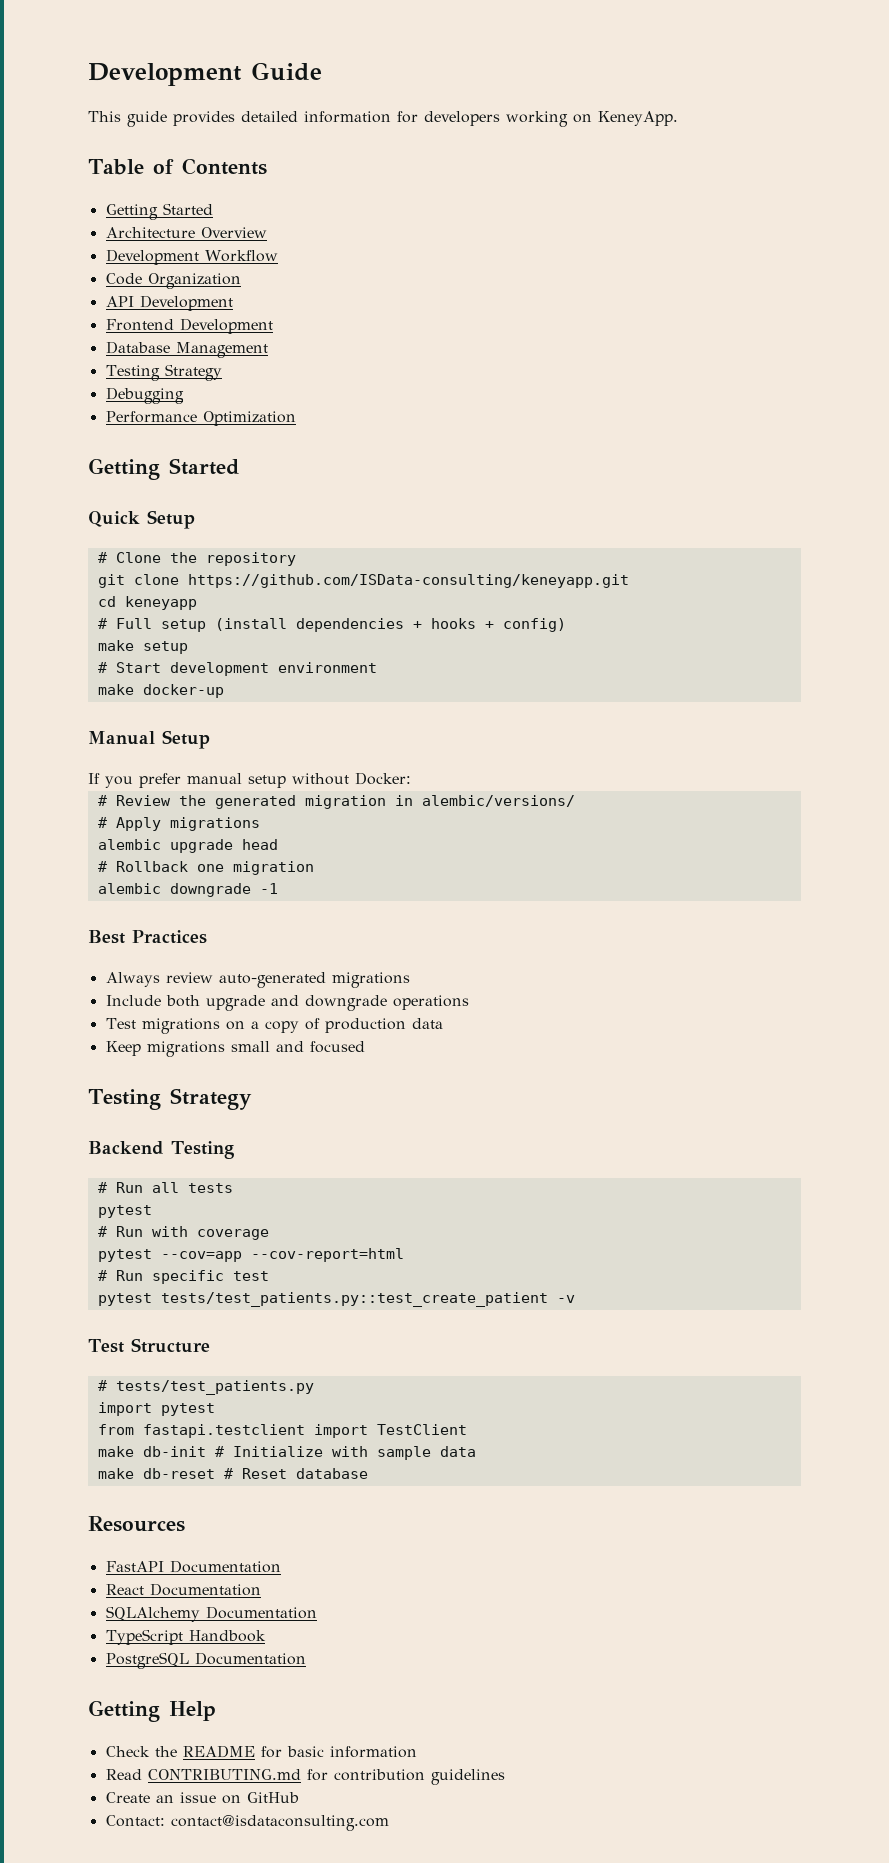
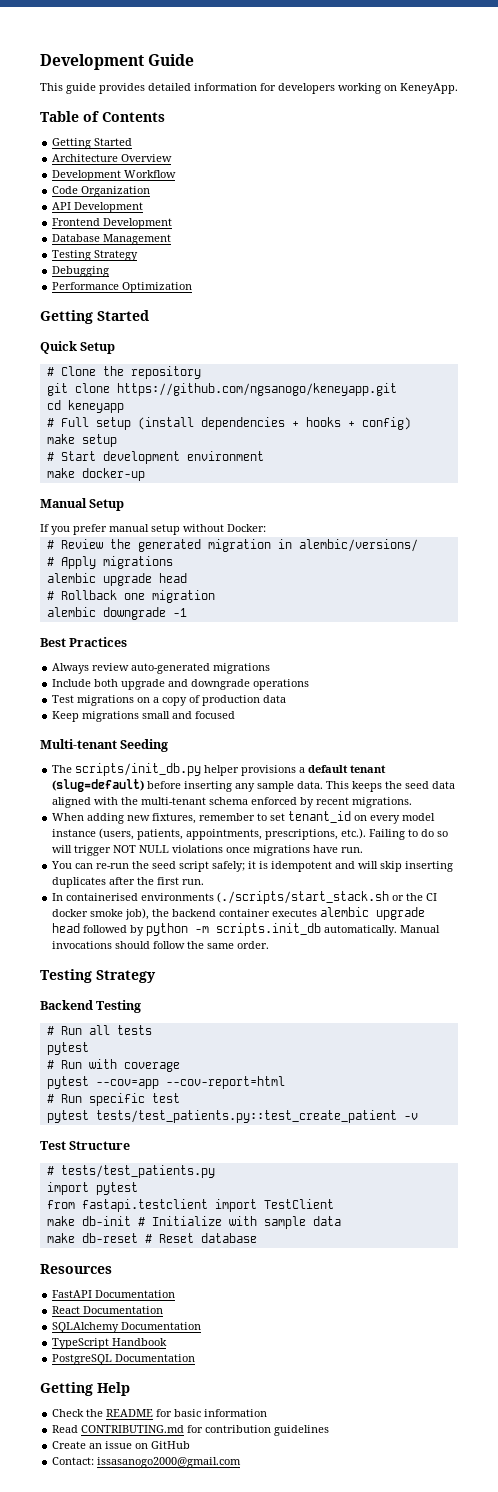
[187,574,629,588] https://github.com/ISData-consulting/keneyapp.git -> [116,383,397,396] https://github.com/ngsanogo/keneyapp.git
(365, 1047) none -> [40,739,169,752] [52,763,387,776] [52,779,456,792] [52,797,413,808] [52,811,436,824] [52,828,449,840] [52,845,364,856] [51,861,454,872] [52,877,205,888] [52,891,438,904] [52,907,426,920] [52,923,441,936] [52,941,270,949] // Multi-tenant Seeding // The scripts/init_db.py helper provisions a default tenant (slug=default) before inserting any sample data. This keeps the seed data aligned with the multi-tenant schema enforced by recent migrations. // When adding new fixtures, remember to set tenant_id on every model instance (users, patients, appointments, prescriptions, etc.). Failing to do so will trigger NOT NULL violations once migrations have run. // You can re-run the seed script safely; it is idempotent and will skip inserting duplicates after the first run. // In containerised environments (./scripts/start_stack.sh or the CI docker smoke job), the backend container executes alembic upgrade head followed by python -m scripts.init_db automatically. Manual invocations should follow the same order.
[170,1815,389,1831] contact@isdataconsulting.com -> [97,1457,242,1468] issasanogo2000@gmail.com

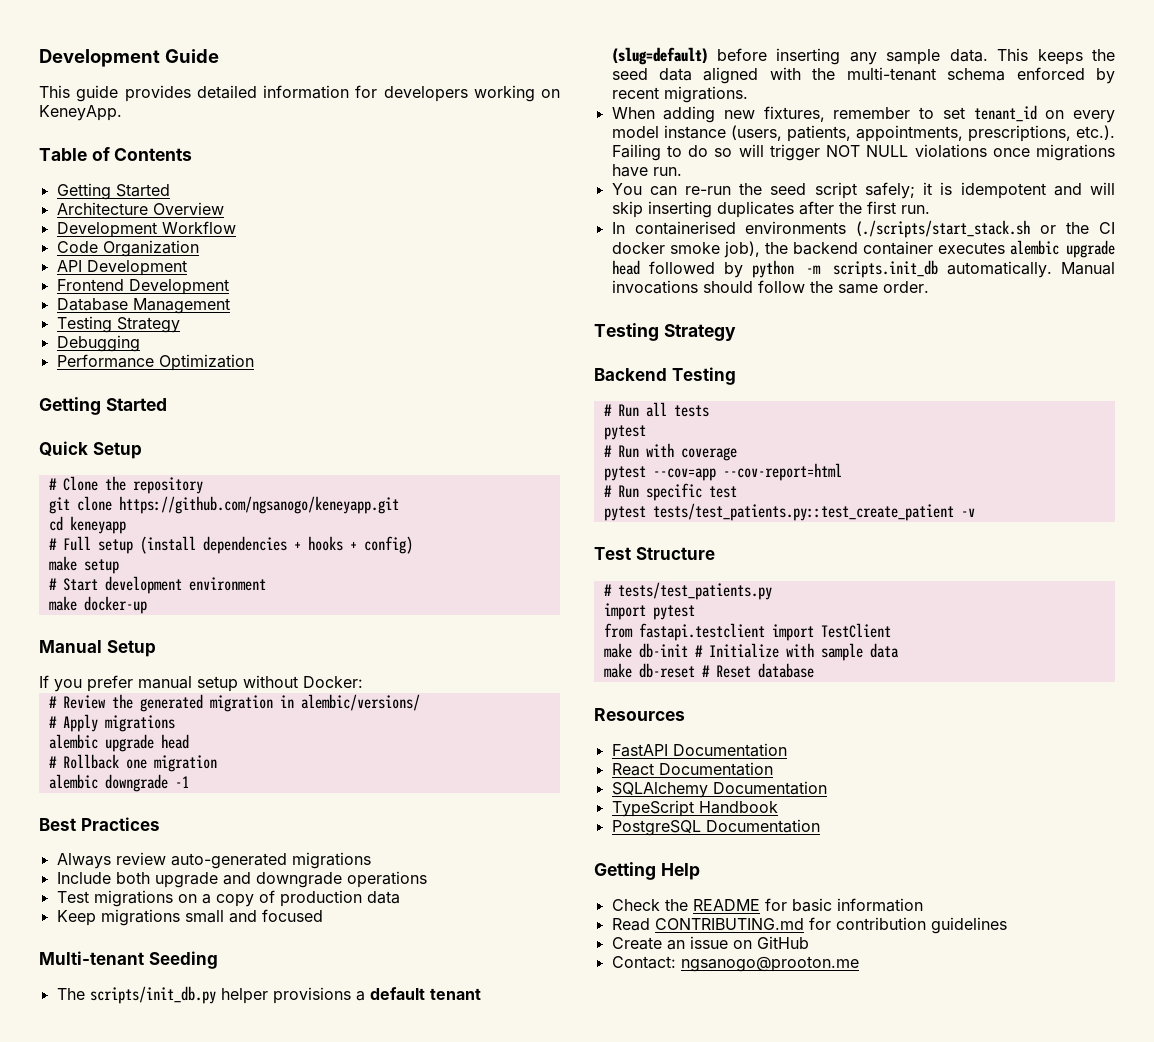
[97,1457,242,1468] issasanogo2000@gmail.com -> [680,956,859,972] ngsanogo@prooton.me

